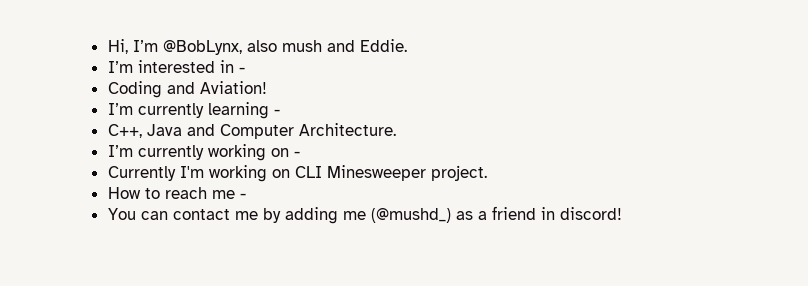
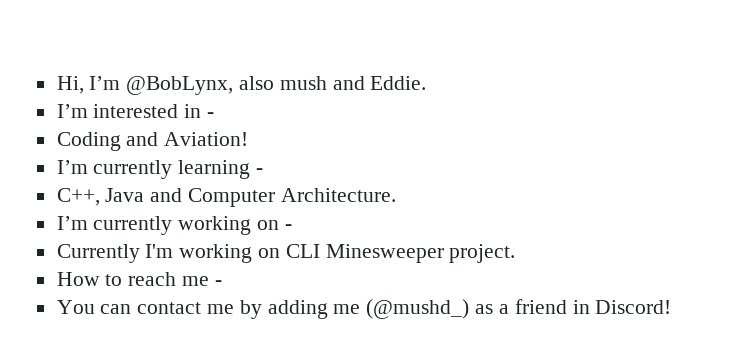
[559,207,622,220] discord! -> [595,300,672,314] Discord!

